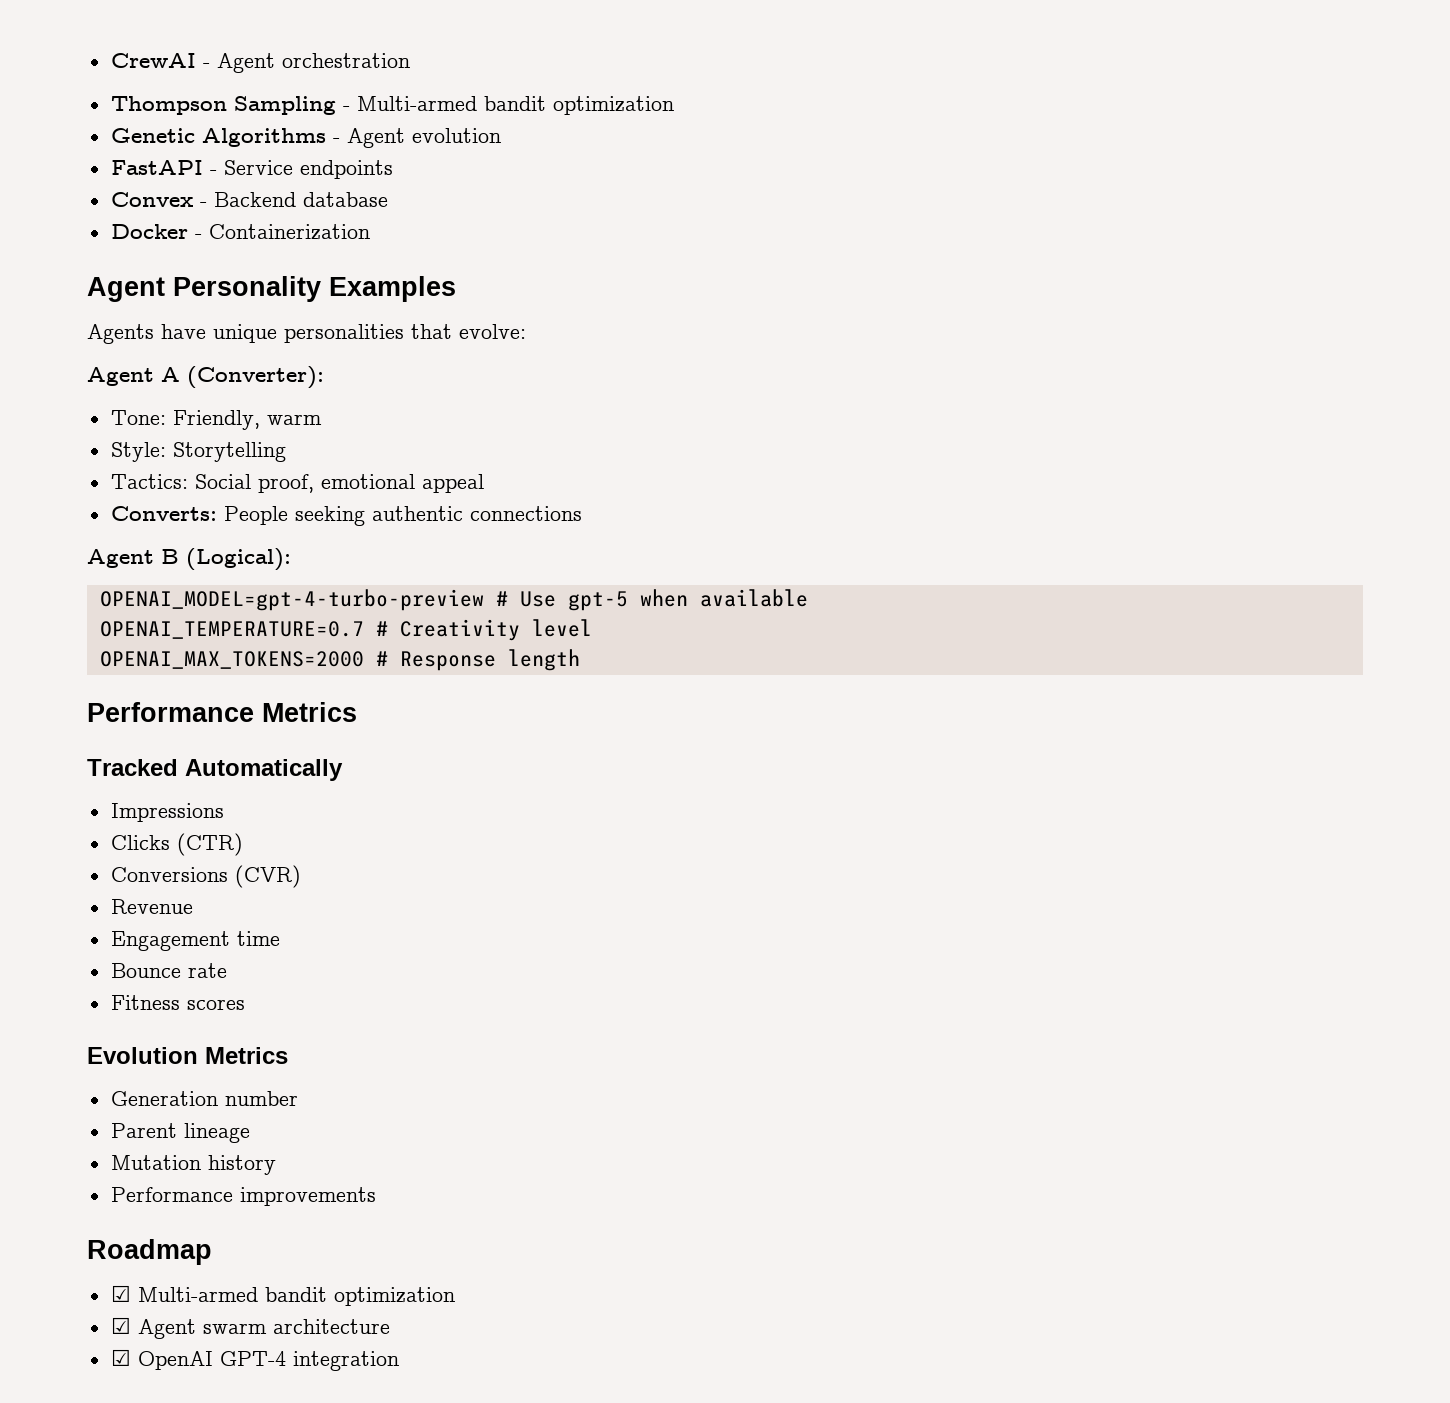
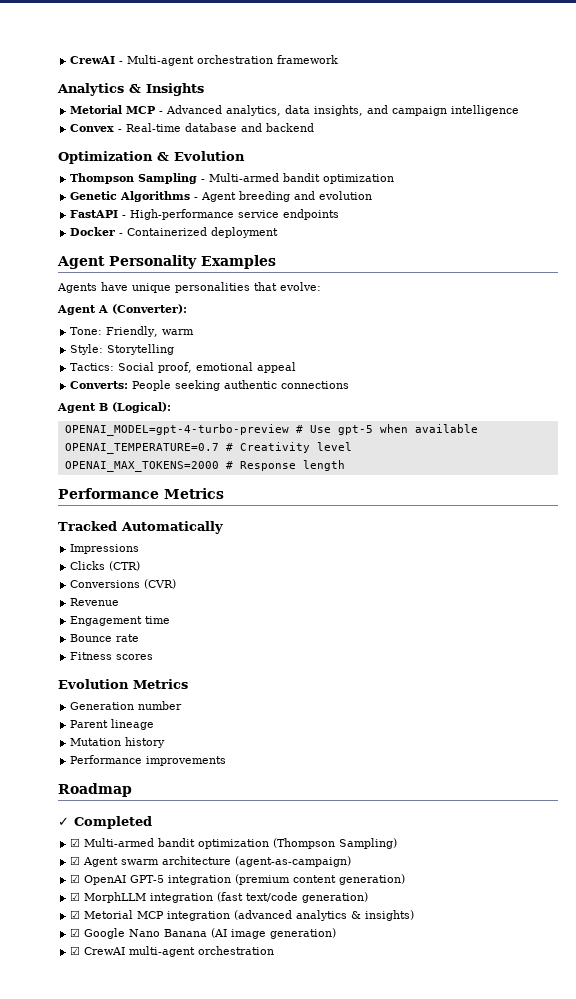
[216,53,410,73] Agent orchestration -> [127,55,339,66] [57,83,204,96] [70,105,520,116] [70,123,315,132] [58,151,245,164] Multi-agent orchestration framework // Analytics & Insights // Metorial MCP - Advanced analytics, data insights, and campaign intelligence // Convex - Real-time database and backend // Optimization & Evolution
(405, 138) none -> [239,191,316,202] breeding and
[223,160,293,175] Service -> [130,209,280,220] High-performance service
[110,192,388,207] // Convex - Backend database -> (340, 214) none
[208,224,370,240] Containerization -> [127,227,279,238] Containerized deployment
(212, 1252) none -> [58,816,152,829] // ✓ Completed
(455, 1296) none -> [273,838,398,849] (Thompson Sampling)
(390, 1326) none -> [235,856,352,867] (agent-as-campaign)
[219,1351,399,1371] GPT-4 integration -> [130,874,406,885] [70,892,369,903] [70,910,415,921] [70,928,337,939] [70,946,275,957] GPT-5 integration (premium content generation) // ☑ MorphLLM integration (fast text/code generation) // ☑ Metorial MCP integration (advanced analytics & insights) // ☑ Google Nano Banana (AI image generation) // ☑ CrewAI multi-agent orchestration

